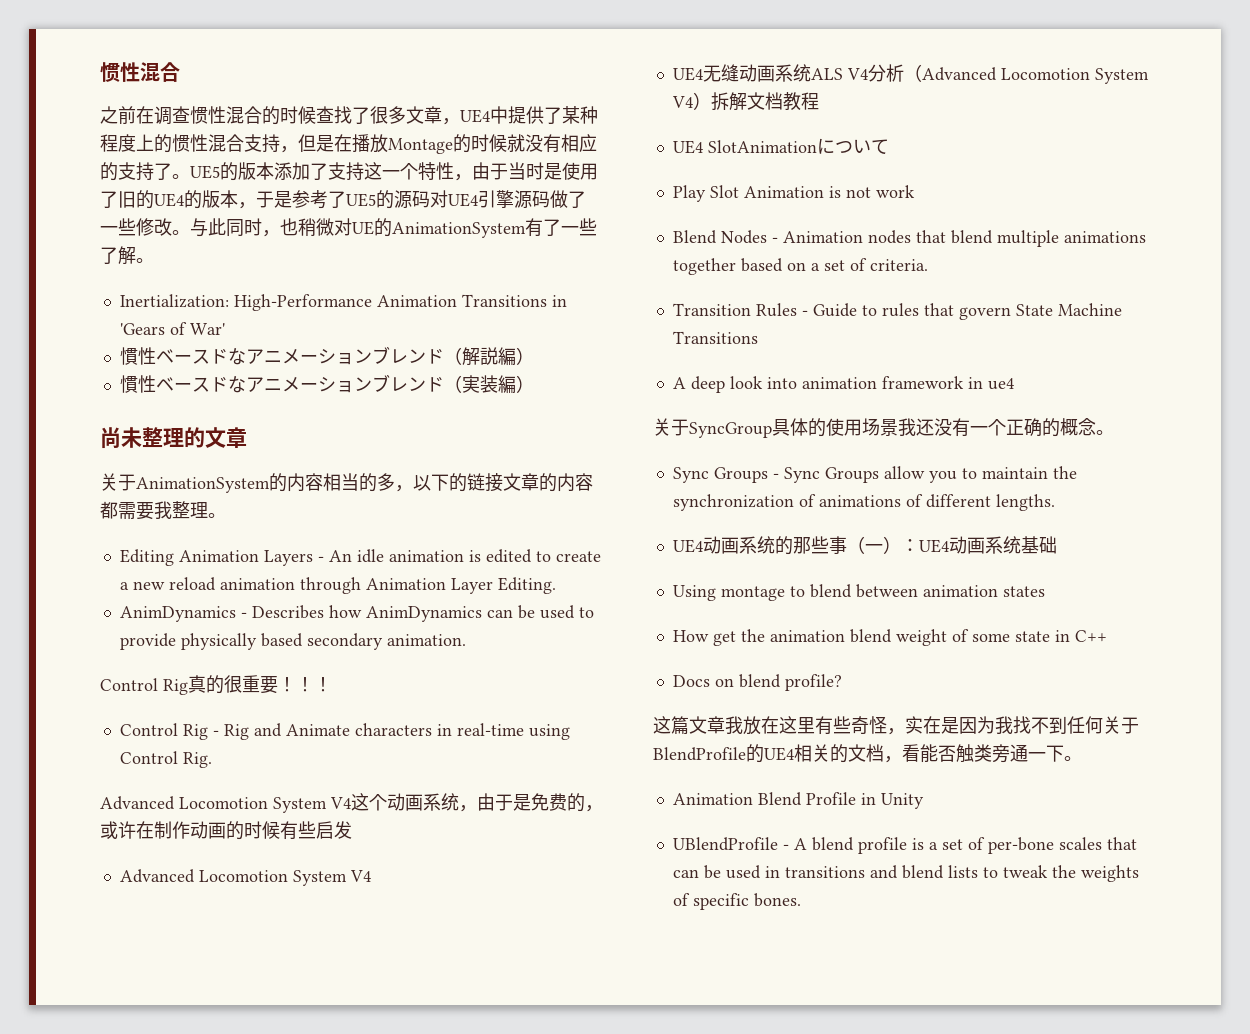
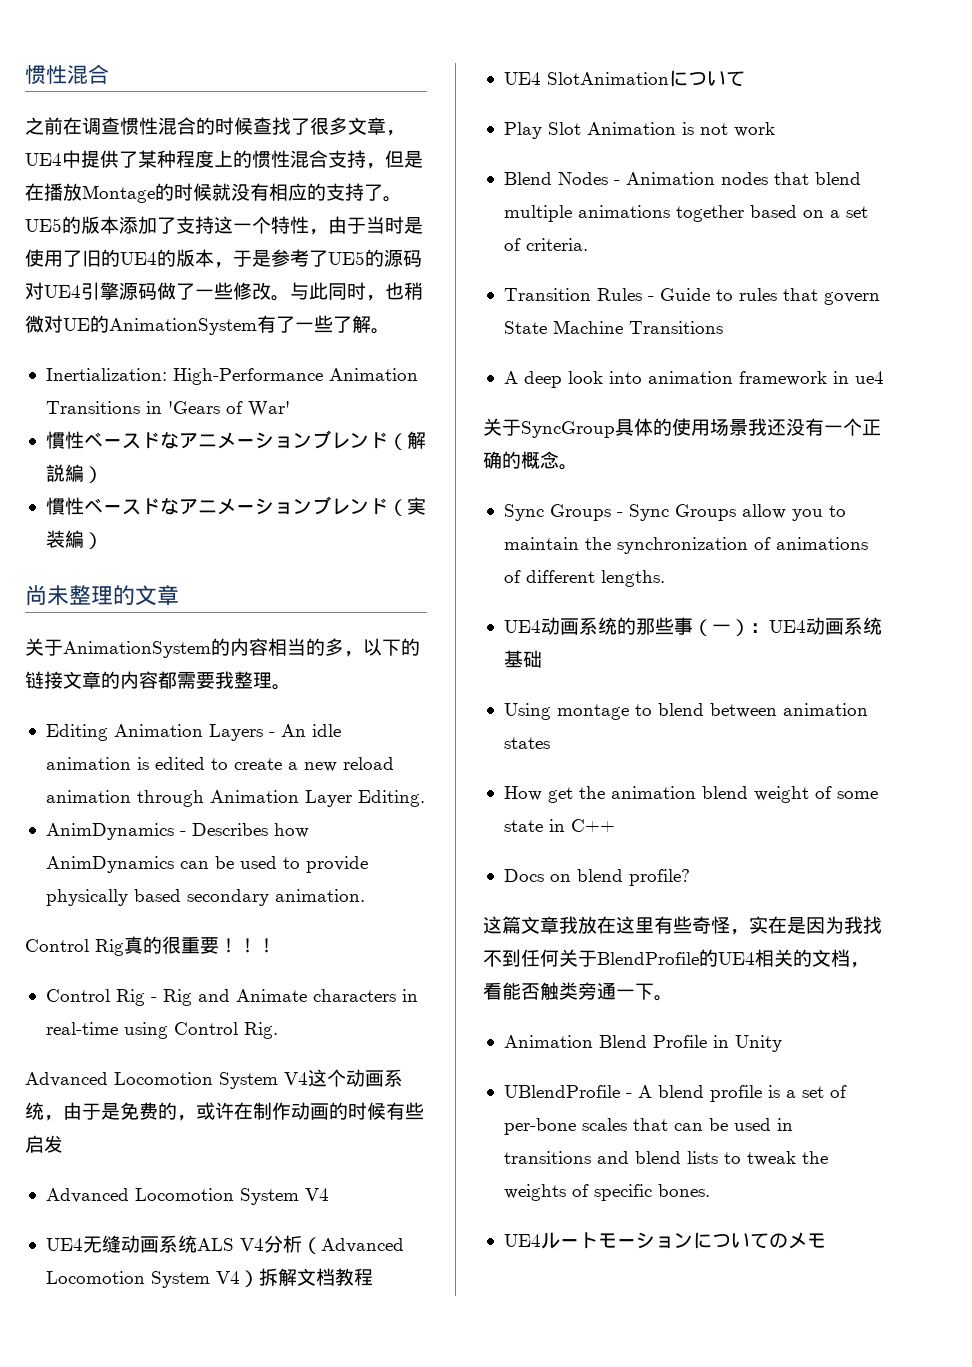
(801, 900) none -> [503,1232,826,1249] // UE4ルートモーションについてのメモ

